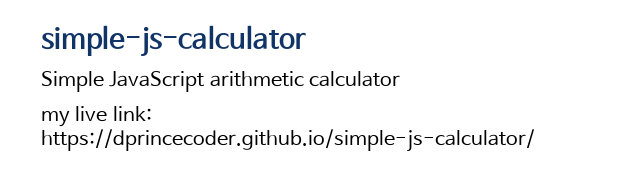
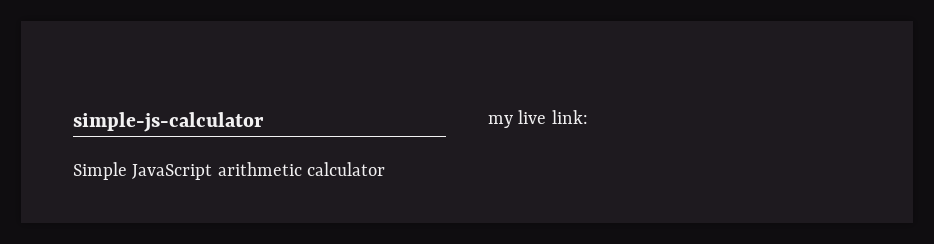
[41,129,535,152] https://dprincecoder.github.io/simple-js-calculator/ -> (588, 117) none

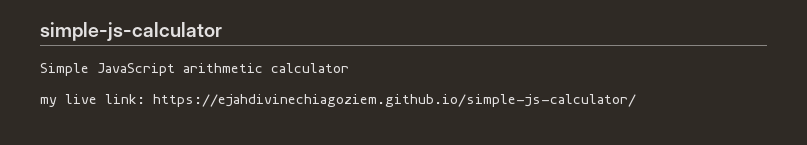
(588, 117) none -> [153,94,636,107] https://ejahdivinechiagoziem.github.io/simple-js-calculator/

